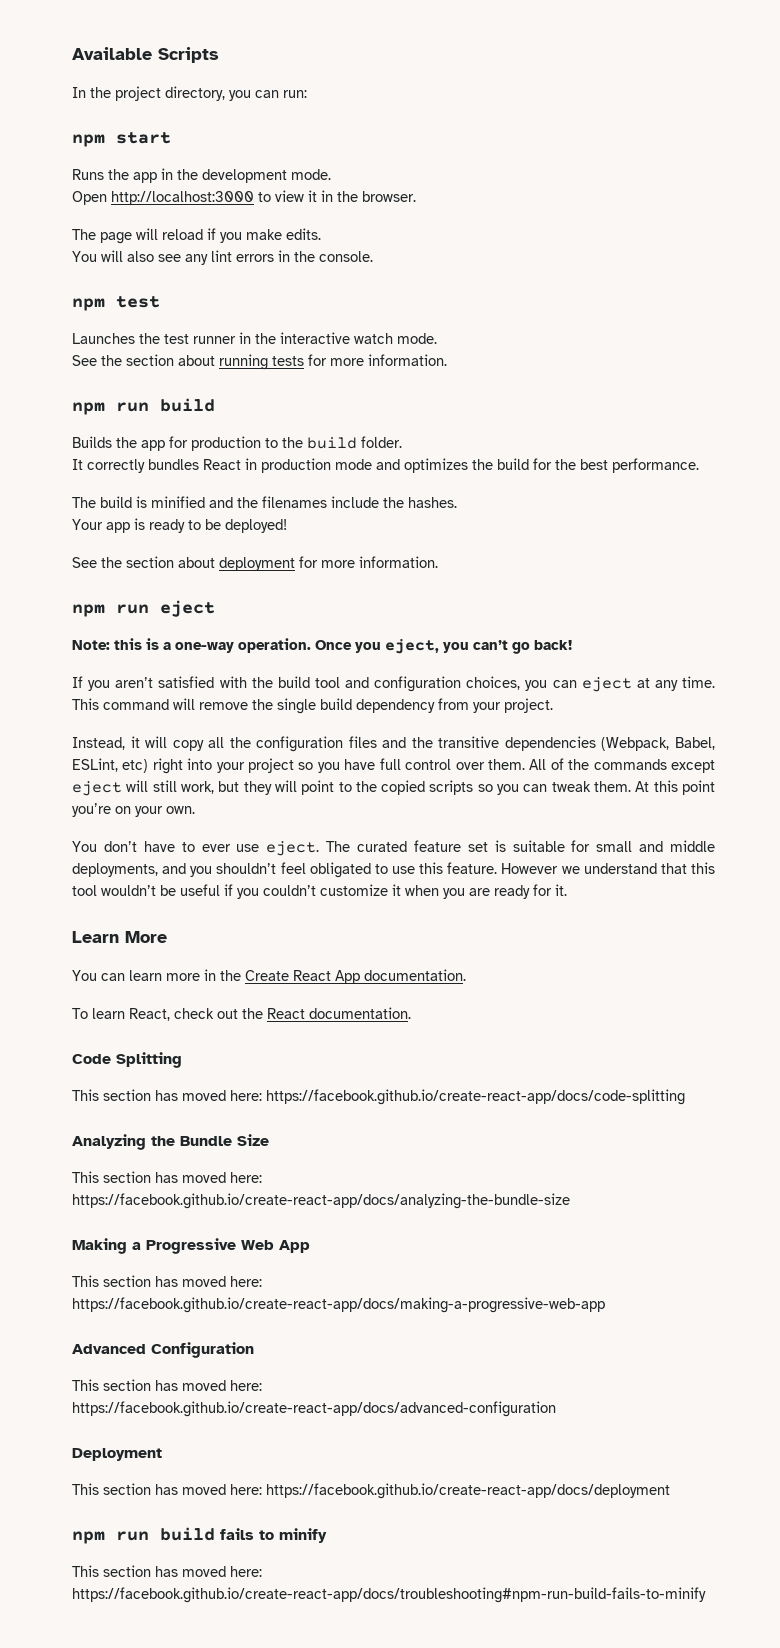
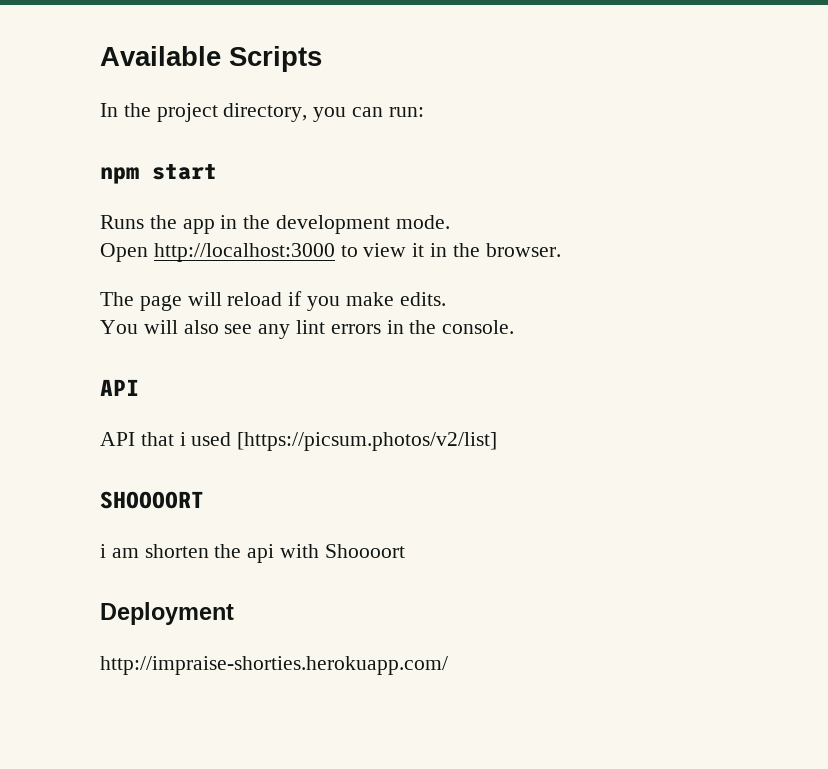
[72,296,160,311] [72,332,437,344] [72,354,447,370] [72,398,215,415] [72,436,402,451] [72,458,699,473] [72,496,457,508] [72,518,287,533] [72,556,438,571] [72,600,215,617] [72,638,572,654] [72,676,715,692] [72,698,553,714] [72,736,716,752] [72,758,716,774] [72,780,715,796] [72,803,195,817] [72,840,715,856] [72,862,715,878] [72,884,567,899] [72,931,167,943] [72,969,466,984] [72,1007,411,1021] [72,1052,182,1068] [72,1089,685,1105] [72,1134,269,1150] [72,1171,262,1183] [72,1193,570,1209] [72,1238,310,1254] [72,1275,262,1287] [72,1297,605,1313] [72,1342,254,1358] [72,1379,262,1391] [72,1401,556,1417] [72,1448,162,1461] [72,1483,670,1499] [72,1527,327,1544] [72,1565,262,1577] [72,1587,706,1603] npm test // Launches the test runner in the interactive watch mode. // See the section about running tests for more information. // npm run build // Builds the app for production to the build folder. // It correctly bundles React in production mode and optimizes the build for the best performance. // The build is minified and the filenames include the hashes. // Your app is ready to be deployed! // See the section about deployment for more information. // npm run eject // Note: this is a one-way operation. Once you eject, you can’t go back! // If you aren’t satisfied with the build tool and configuration choices, you can eject at any time. This command will remove the single build dependency from your project. // Instead, it will copy all the configuration files and the transitive dependencies (Webpack, Babel, ESLint, etc) right into your project so you have full control over them. All of the commands except eject will still work, but they will point to the copied scripts so you can tweak them. At this point you’re on your own. // You don’t have to ever use eject. The curated feature set is suitable for small and middle deployments, and you shouldn’t feel obligated to use this feature. However we understand that this tool wouldn’t be useful if you couldn’t customize it when you are ready for it. // Learn More // You can learn more in the Create React App documentation. // To learn React, check out the React documentation. // Code Splitting // This section has moved here: https://facebook.github.io/create-react-app/docs/code-splitting // Analyzing the Bundle Size // This section has moved here: https://facebook.github.io/create-react-app/docs/analyzing-the-bundle-size // Making a Progressive Web App // This section has moved here: https://facebook.github.io/create-react-app/docs/making-a-progressive-web-app // Advanced Configuration // This section has moved here: https://facebook.github.io/create-react-app/docs/advanced-configuration // Deployment // This section has moved here: https://facebook.github.io/create-react-app/docs/deployment // npm run build fails to minify // This section has moved here: https://facebook.github.io/create-react-app/docs/troubleshooting#npm-run-build-fails-to-minify -> [100,379,139,396] [100,432,498,451] [100,491,204,509] [100,544,405,563] [100,602,234,625] [100,656,448,675] API // API that i used [https://picsum.photos/v2/list] // SHOOOORT // i am shorten the api with Shoooort // Deployment // http://impraise-shorties.herokuapp.com/

